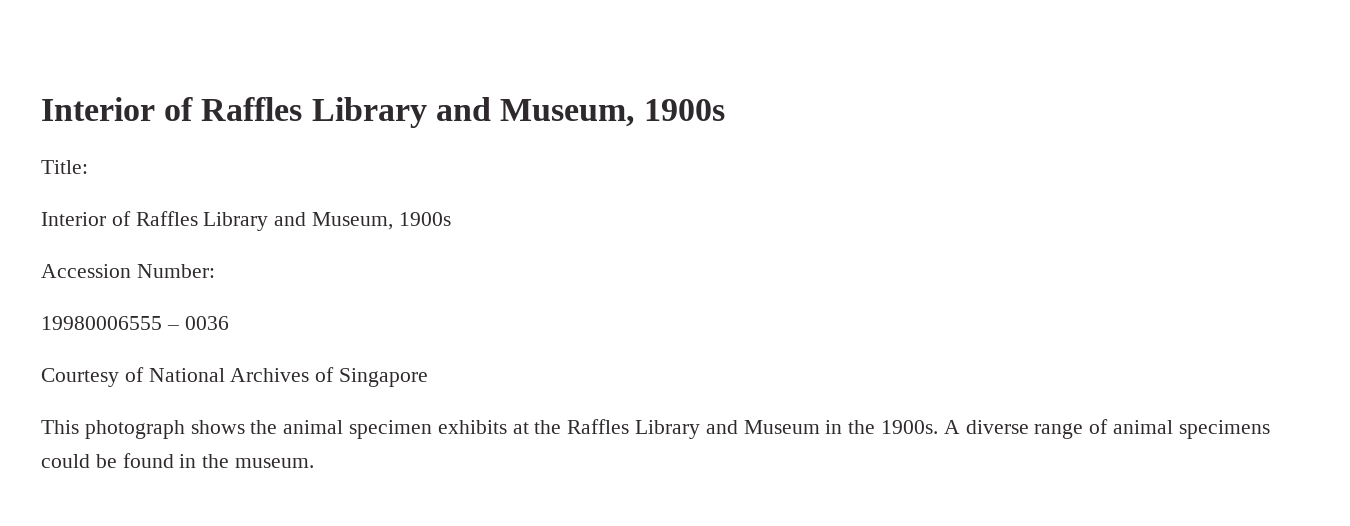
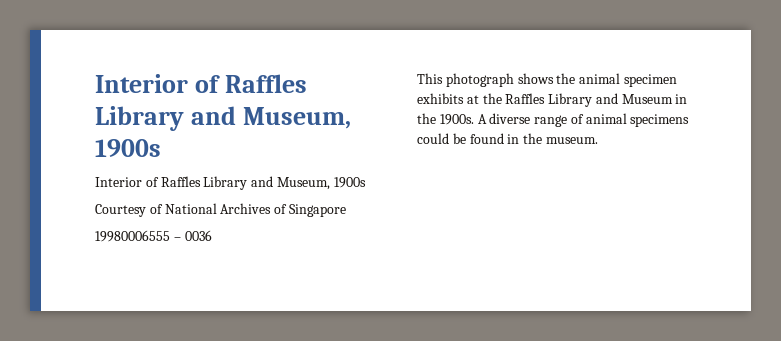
[41,97,726,128] [41,160,88,174] [41,211,451,231] [41,264,215,278] [41,316,229,330] Interior of Raffles Library and Museum, 1900s // Title: // Interior of Raffles Library and Museum, 1900s // Accession Number: // 19980006555 – 0036 -> [95,74,307,93] [95,106,351,131] [95,139,161,157] [95,176,366,190] Interior of Raffles Library and Museum, 1900s // Interior of Raffles Library and Museum, 1900s
(429, 377) none -> [95,230,212,242] // 19980006555 – 0036

